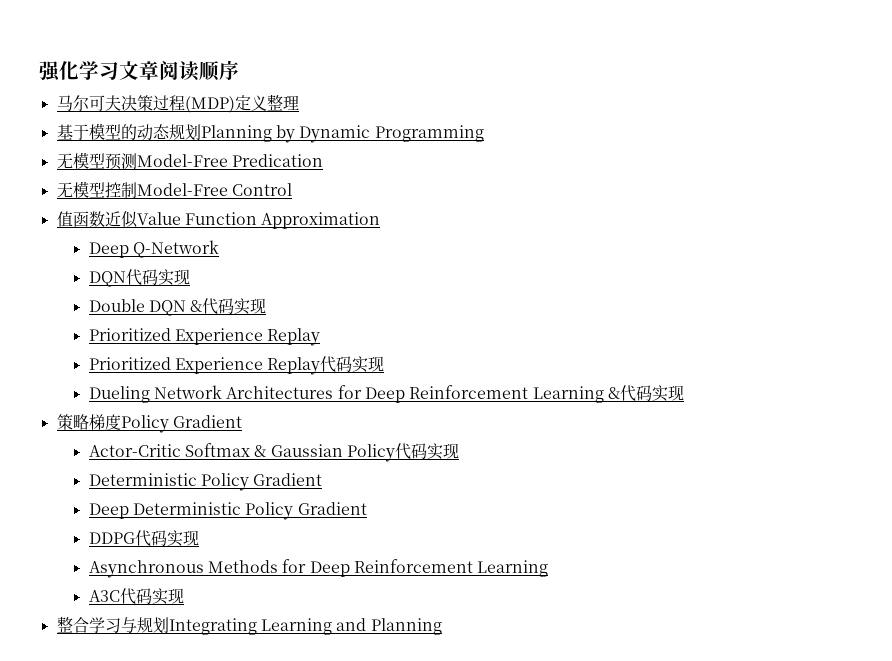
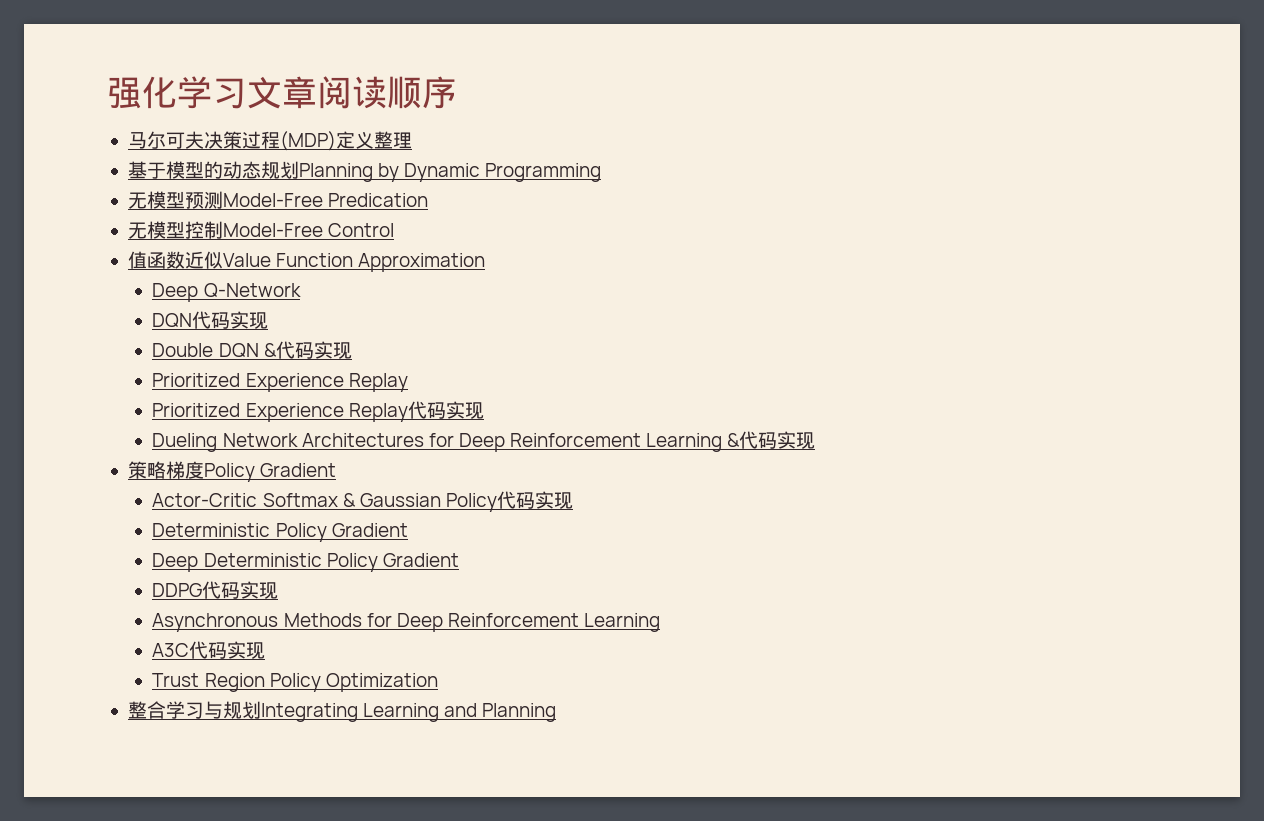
(184, 596) none -> [152,673,438,692] // Trust Region Policy Optimization

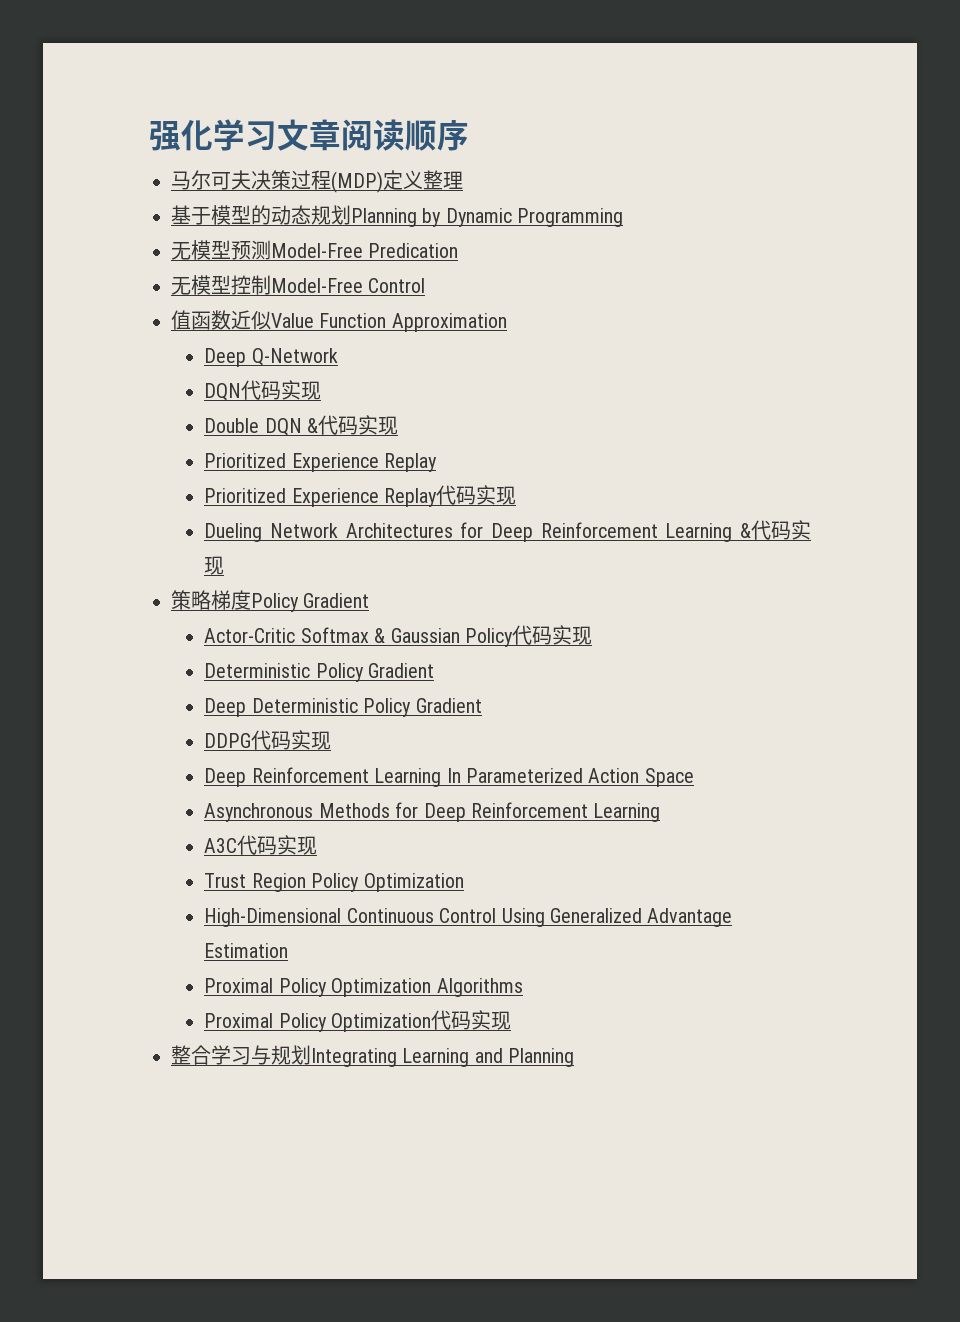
(279, 590) none -> [204,767,694,787] // Deep Reinforcement Learning In Parameterized Action Space
(438, 682) none -> [204,908,733,927] [204,943,289,958] [204,978,523,997] [204,1010,512,1032] // High-Dimensional Continuous Control Using Generalized Advantage Estimation // Proximal Policy Optimization Algorithms // Proximal Policy Optimization代码实现

